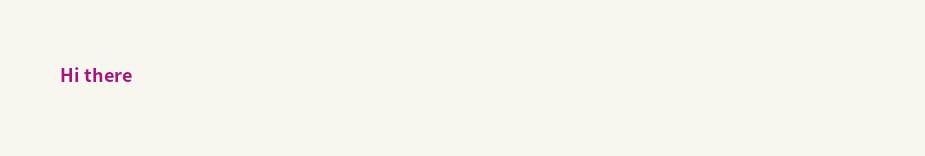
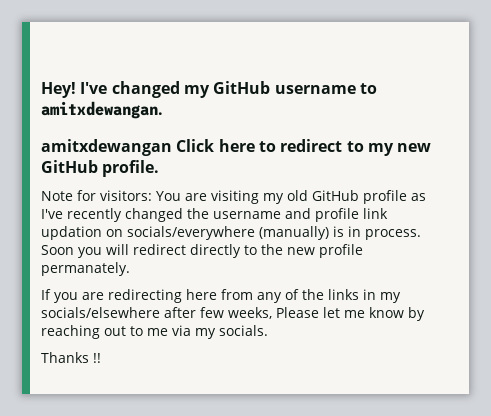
[60,67,132,82] Hi there -> [41,81,377,98] [41,101,163,119] [41,139,432,156] [41,160,160,177] [41,190,426,204] [41,208,388,222] [41,226,421,240] [41,244,363,258] [41,262,130,276] [41,289,401,303] [41,307,425,321] [41,325,268,339] [41,352,101,363] Hey! I've changed my GitHub username to amitxdewangan. // amitxdewangan Click here to redirect to my new GitHub profile. // Note for visitors: You are visiting my old GitHub profile as I've recently changed the username and profile link updation on socials/everywhere (manually) is in process. Soon you will redirect directly to the new profile permanately. // If you are redirecting here from any of the links in my socials/elsewhere after few weeks, Please let me know by reaching out to me via my socials. // Thanks !!

